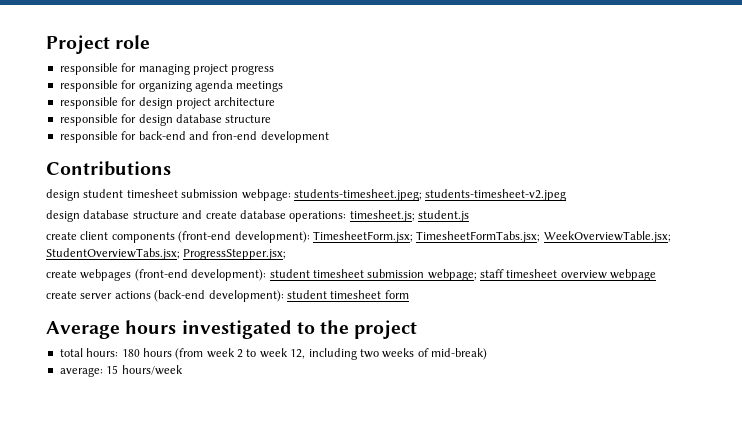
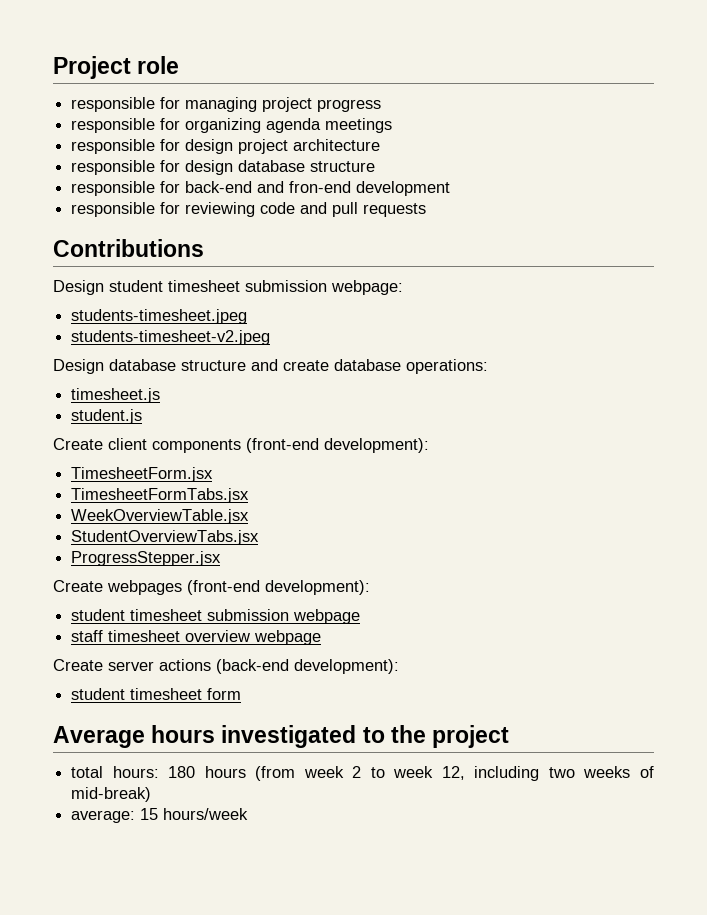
(329, 137) none -> [71,202,427,217] // responsible for reviewing code and pull requests
[46,189,80,201] design -> [53,280,104,295] Design
[293,189,422,201] students-timesheet.jpeg; -> [71,309,248,324] // students-timesheet.jpeg //
[46,210,80,222] design -> [53,359,104,374] Design
[349,210,415,222] timesheet.js; -> [71,388,161,403] // timesheet.js //
[46,232,77,240] create -> [53,438,103,450] Create
[312,231,671,243] [46,248,287,260] [46,270,77,278] TimesheetForm.jsx; TimesheetFormTabs.jsx; WeekOverviewTable.jsx; StudentOverviewTabs.jsx; ProgressStepper.jsx; // create -> [71,467,214,482] [71,488,250,503] [71,509,250,524] [71,530,260,545] [71,551,222,566] [53,580,103,592] // TimesheetForm.jsx // TimesheetFormTabs.jsx // WeekOverviewTable.jsx // StudentOverviewTabs.jsx // ProgressStepper.jsx // Create
[269,269,477,281] student timesheet submission webpage; -> [71,609,361,624] // student timesheet submission webpage //
[46,291,77,299] create -> [53,659,103,671] Create
(284, 296) none -> (399, 666) //

